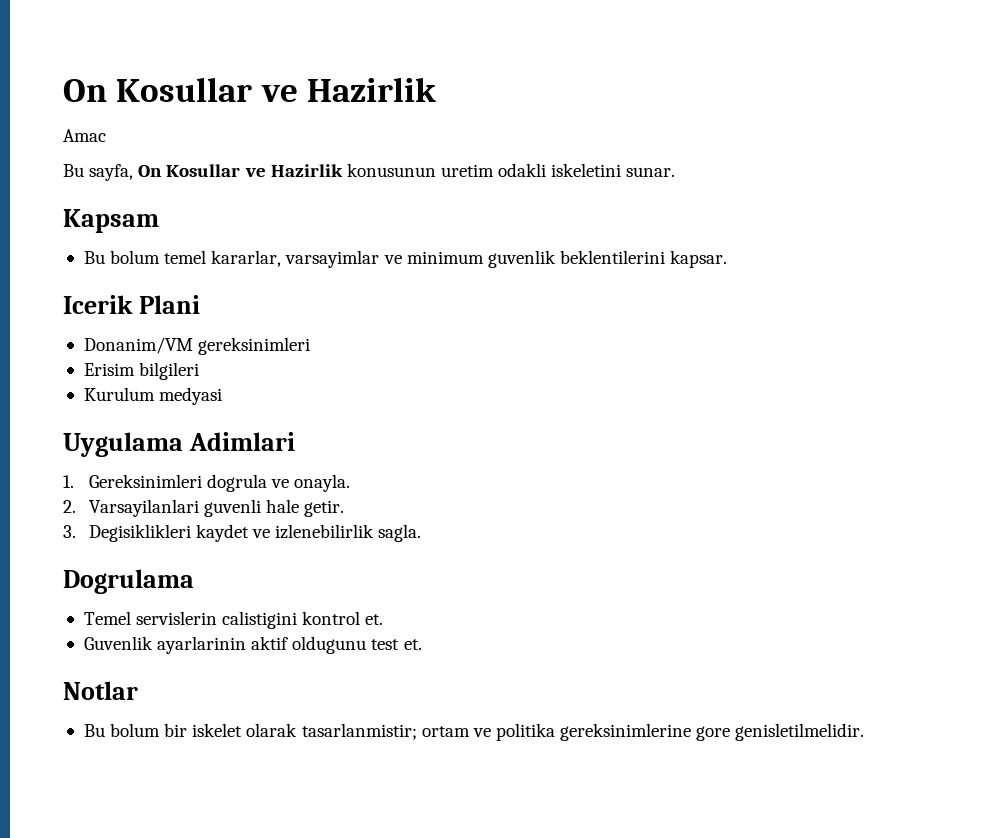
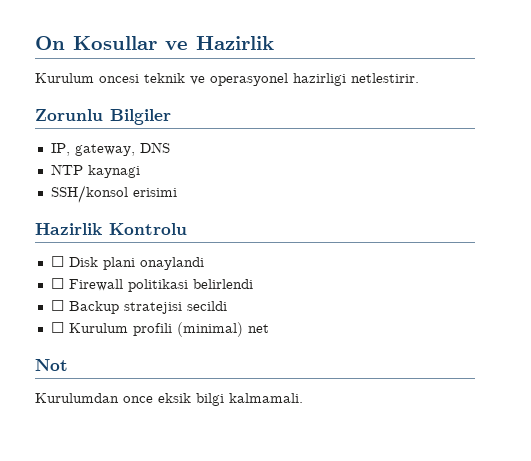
[63,129,106,142] [63,163,676,181] [63,209,159,233] [83,250,728,268] [63,295,200,314] [83,337,311,355] [83,362,200,380] [83,387,223,405] [63,432,295,457] [63,474,350,492] [63,499,344,517] [63,524,422,542] [63,569,194,594] [83,611,384,629] [83,636,422,654] [63,681,138,700] [83,723,865,741] Amac // Bu sayfa, On Kosullar ve Hazirlik konusunun uretim odakli iskeletini sunar. // Kapsam // Bu bolum temel kararlar, varsayimlar ve minimum guvenlik beklentilerini kapsar. // Icerik Plani // Donanim/VM gereksinimleri // Erisim bilgileri // Kurulum medyasi // Uygulama Adimlari // 1. Gereksinimleri dogrula ve onayla. // 2. Varsayilanlari guvenli hale getir. // 3. Degisiklikleri kaydet ve izlenebilirlik sagla. // Dogrulama // Temel servislerin calistigini kontrol et. // Guvenlik ayarlarinin aktif oldugunu test et. // Notlar // Bu bolum bir iskelet olarak tasarlanmistir; ortam ve politika gereksinimlerine gore genisletilmelidir. -> [35,73,419,86] [35,109,171,125] [50,142,170,156] [50,164,140,178] [50,185,177,203] [35,223,187,235] [50,256,204,270] [50,278,253,292] [50,300,227,314] [50,322,269,337] [35,359,68,371] [35,393,303,406] Kurulum oncesi teknik ve operasyonel hazirligi netlestirir. // Zorunlu Bilgiler // IP, gateway, DNS // NTP kaynagi // SSH/konsol erisimi // Hazirlik Kontrolu // ☐ Disk plani onaylandi // ☐ Firewall politikasi belirlendi // ☐ Backup stratejisi secildi // ☐ Kurulum profili (minimal) net // Not // Kurulumdan once eksik bilgi kalmamali.

